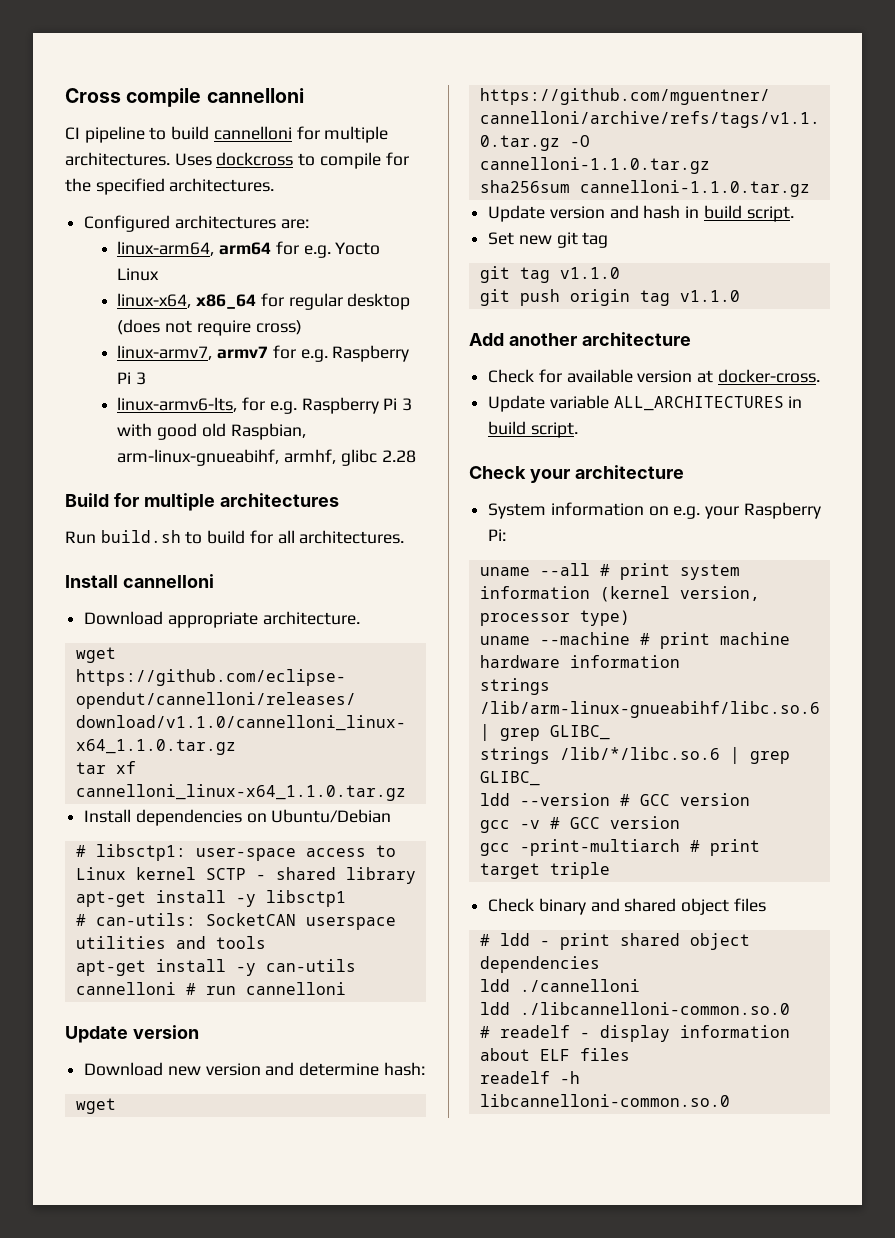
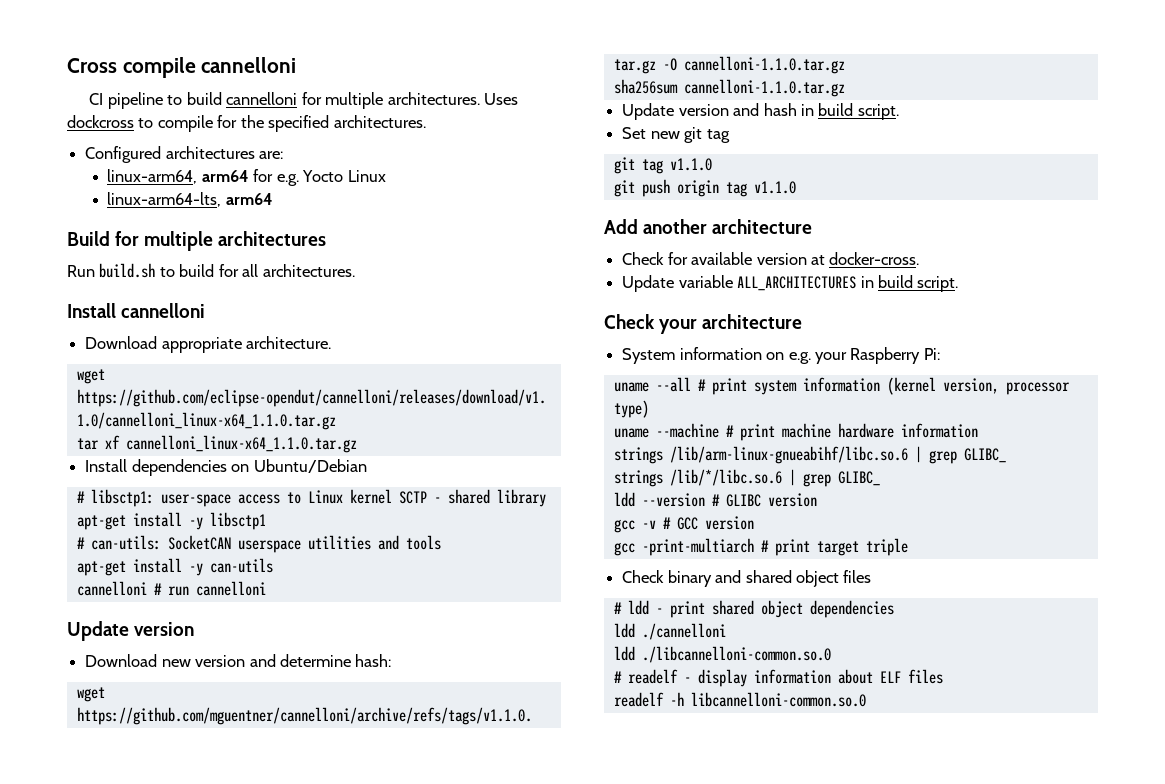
[117,293,411,310] [117,319,302,336] [117,345,410,362] [117,372,147,385] [117,397,413,414] [117,423,306,440] [117,449,416,466] linux-x64, x86_64 for regular desktop (does not require cross) // linux-armv7, armv7 for e.g. Raspberry Pi 3 // linux-armv6-lts, for e.g. Raspberry Pi 3 with good old Raspbian, arm-linux-gnueabihf, armhf, glibc 2.28 -> [107,192,273,207] linux-arm64-lts, arm64
[639,794,670,806] GCC -> [725,494,761,507] GLIBC

